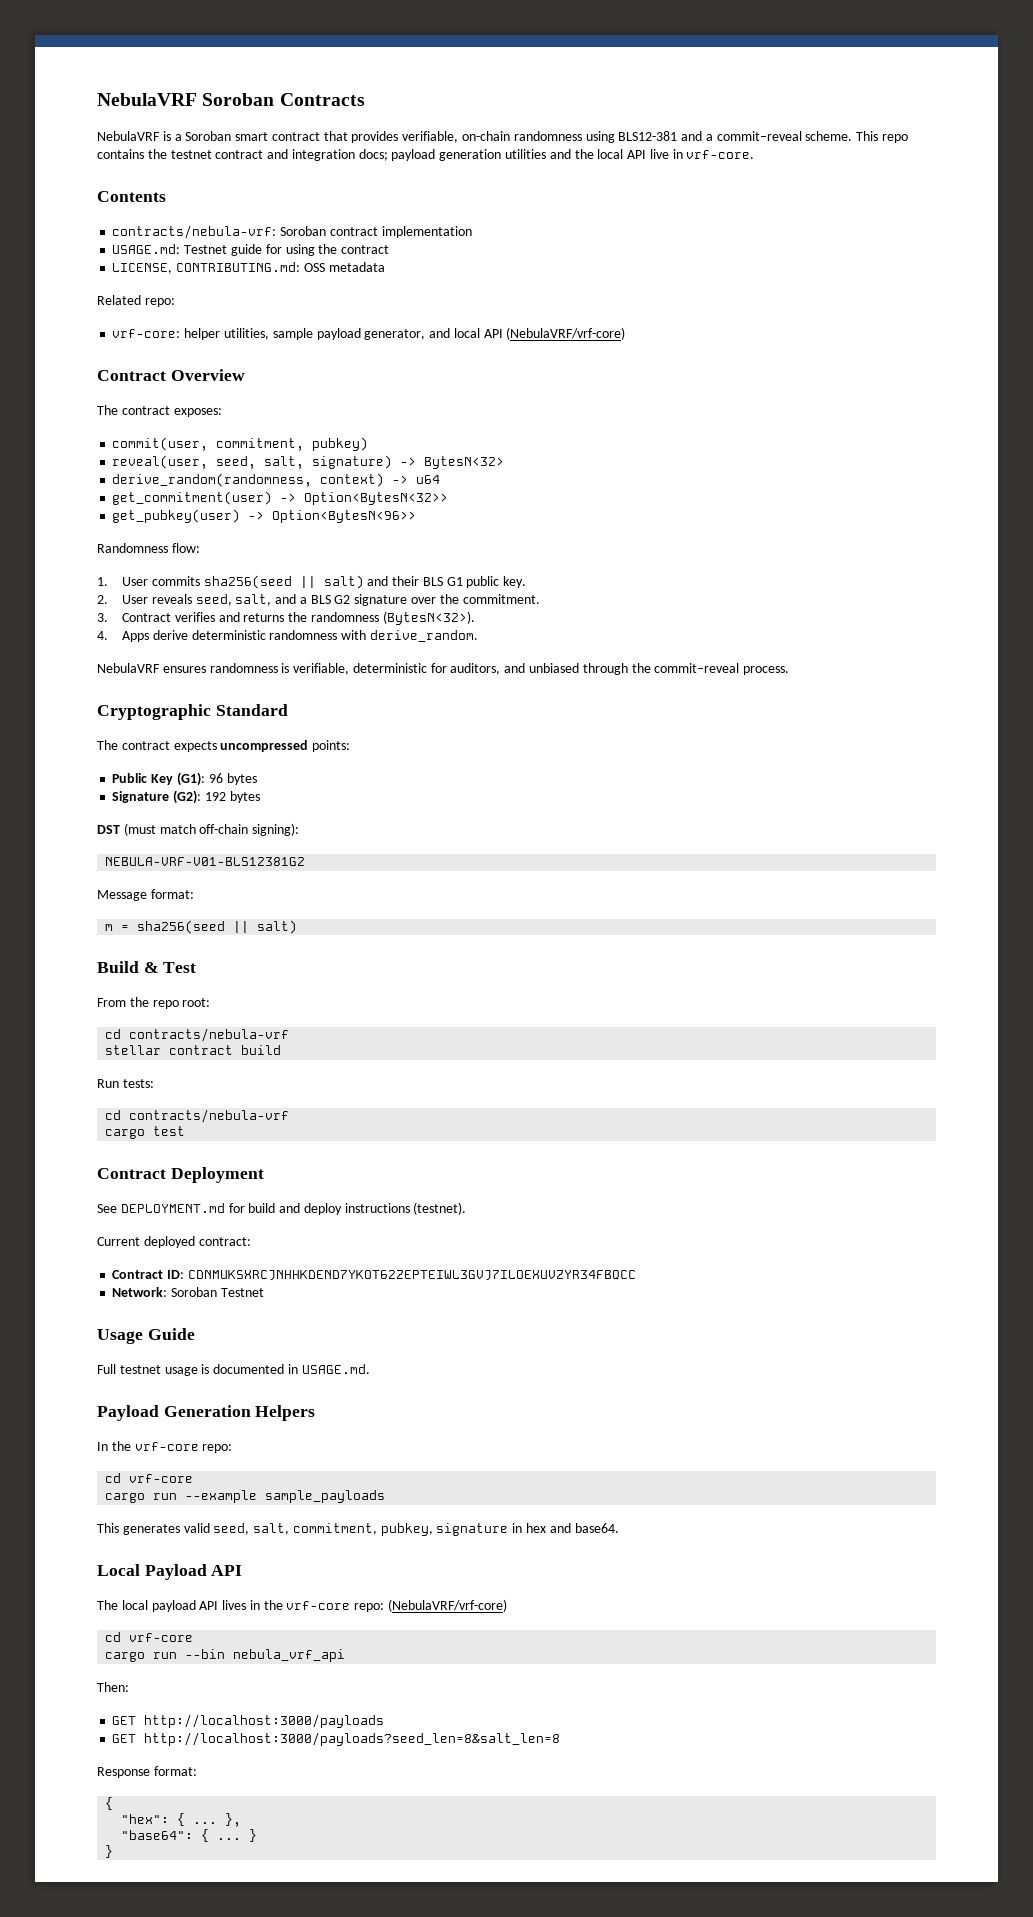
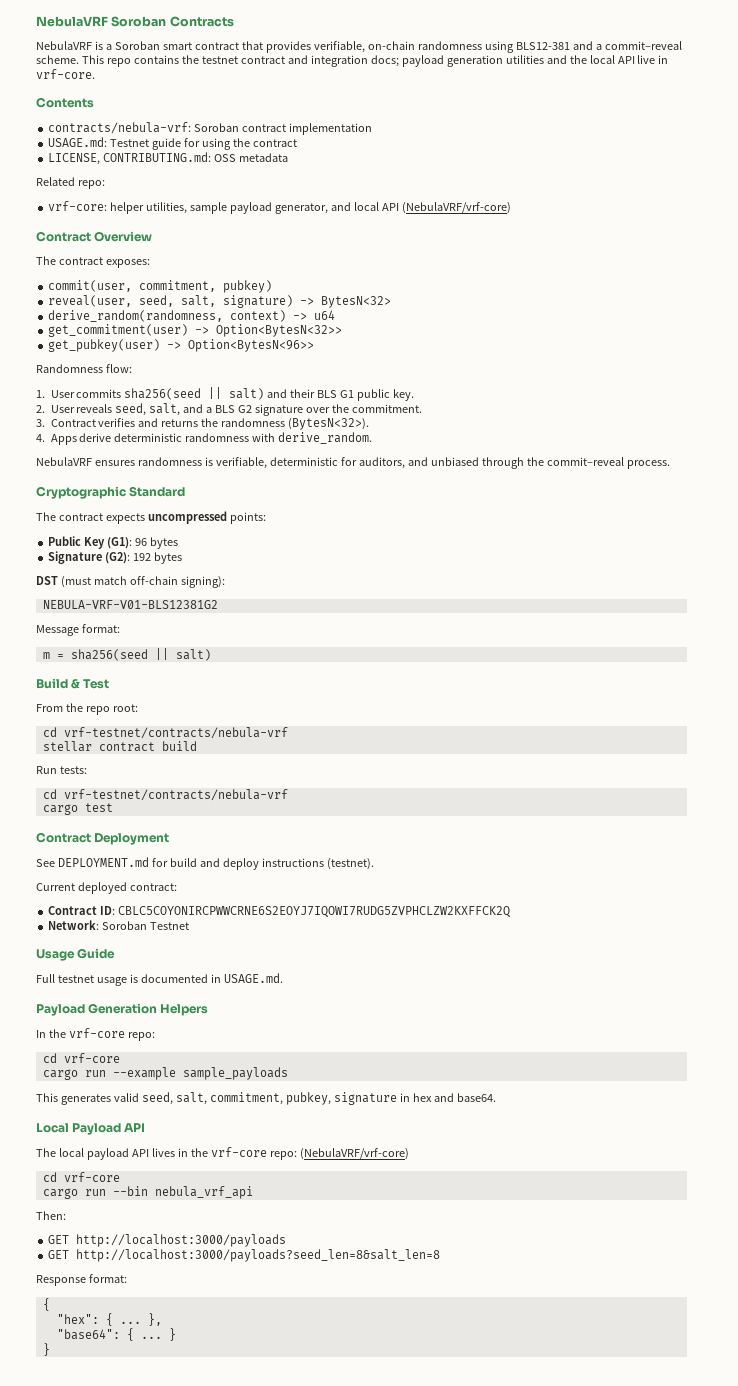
[129,1028,290,1042] contracts/nebula-vrf -> [63,727,288,739] vrf-testnet/contracts/nebula-vrf
[129,1109,290,1123] contracts/nebula-vrf -> [63,789,288,801] vrf-testnet/contracts/nebula-vrf
[187,1270,636,1280] CDNMUKSXRCJNHHKDEND7YKOT62ZEPTEIWL3GVJ7ILOEXUVZYR34FBQCC -> [118,906,511,918] CBLC5COYONIRCPWWCRNE6S2EOYJ7IQOWI7RUDG5ZVPHCLZW2KXFFCK2Q

